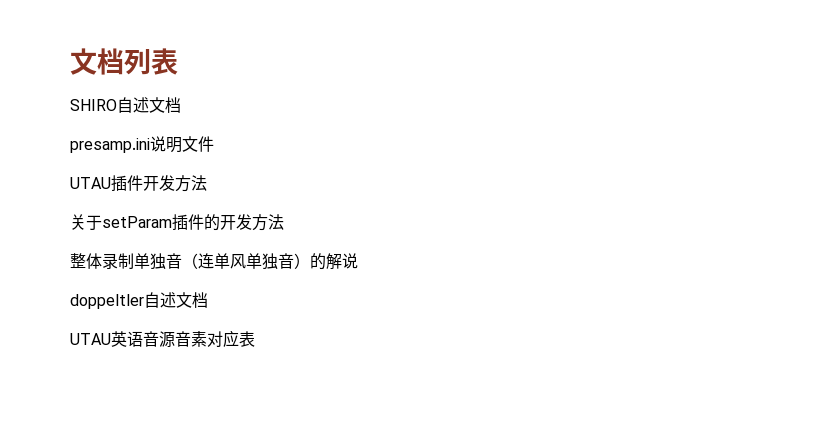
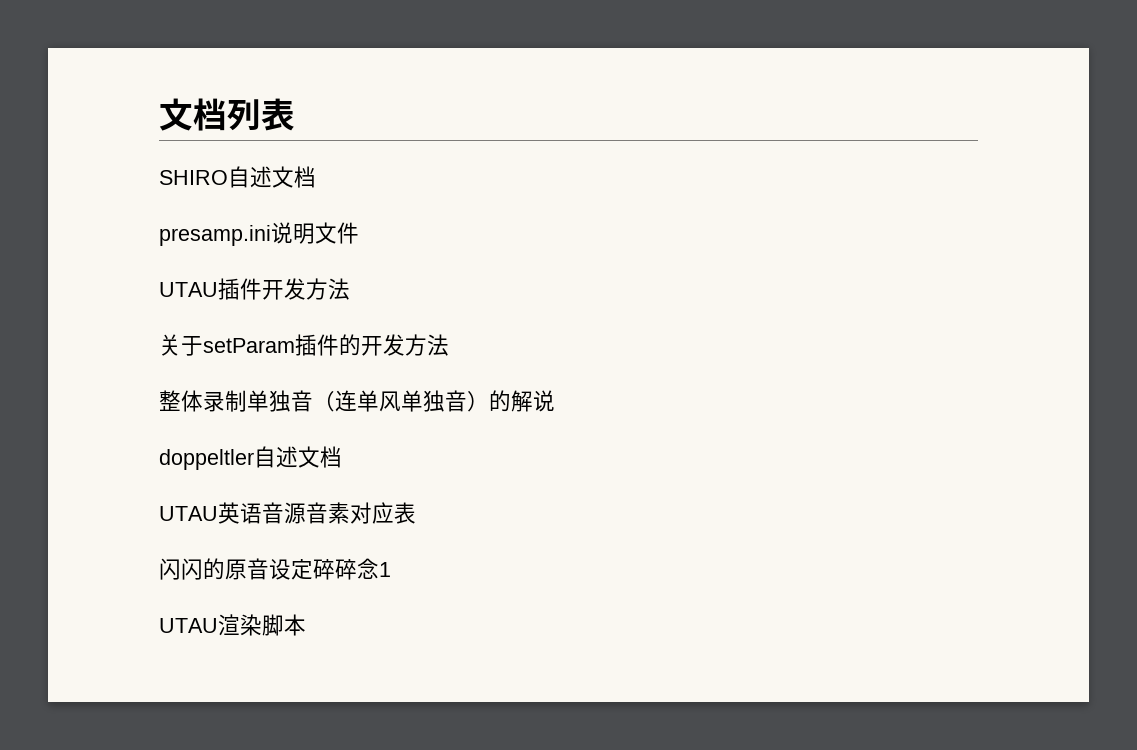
(255, 339) none -> [159,558,391,580] [159,614,306,636] // 闪闪的原音设定碎碎念1 // UTAU渲染脚本

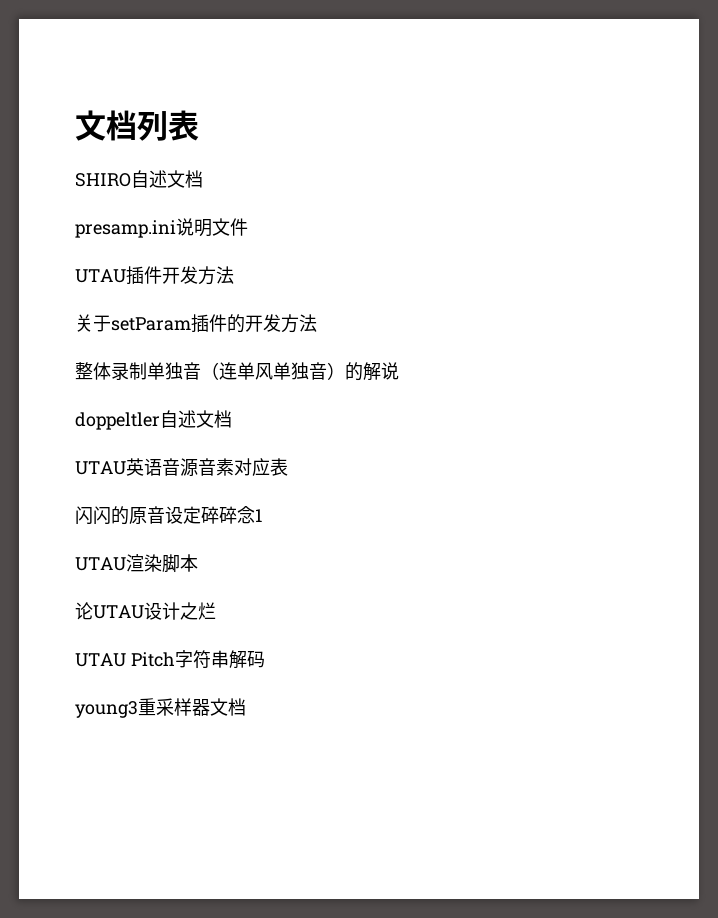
(306, 625) none -> [75,602,216,620] [75,650,265,669] [75,698,246,718] // 论UTAU设计之烂 // UTAU Pitch字符串解码 // young3重采样器文档

